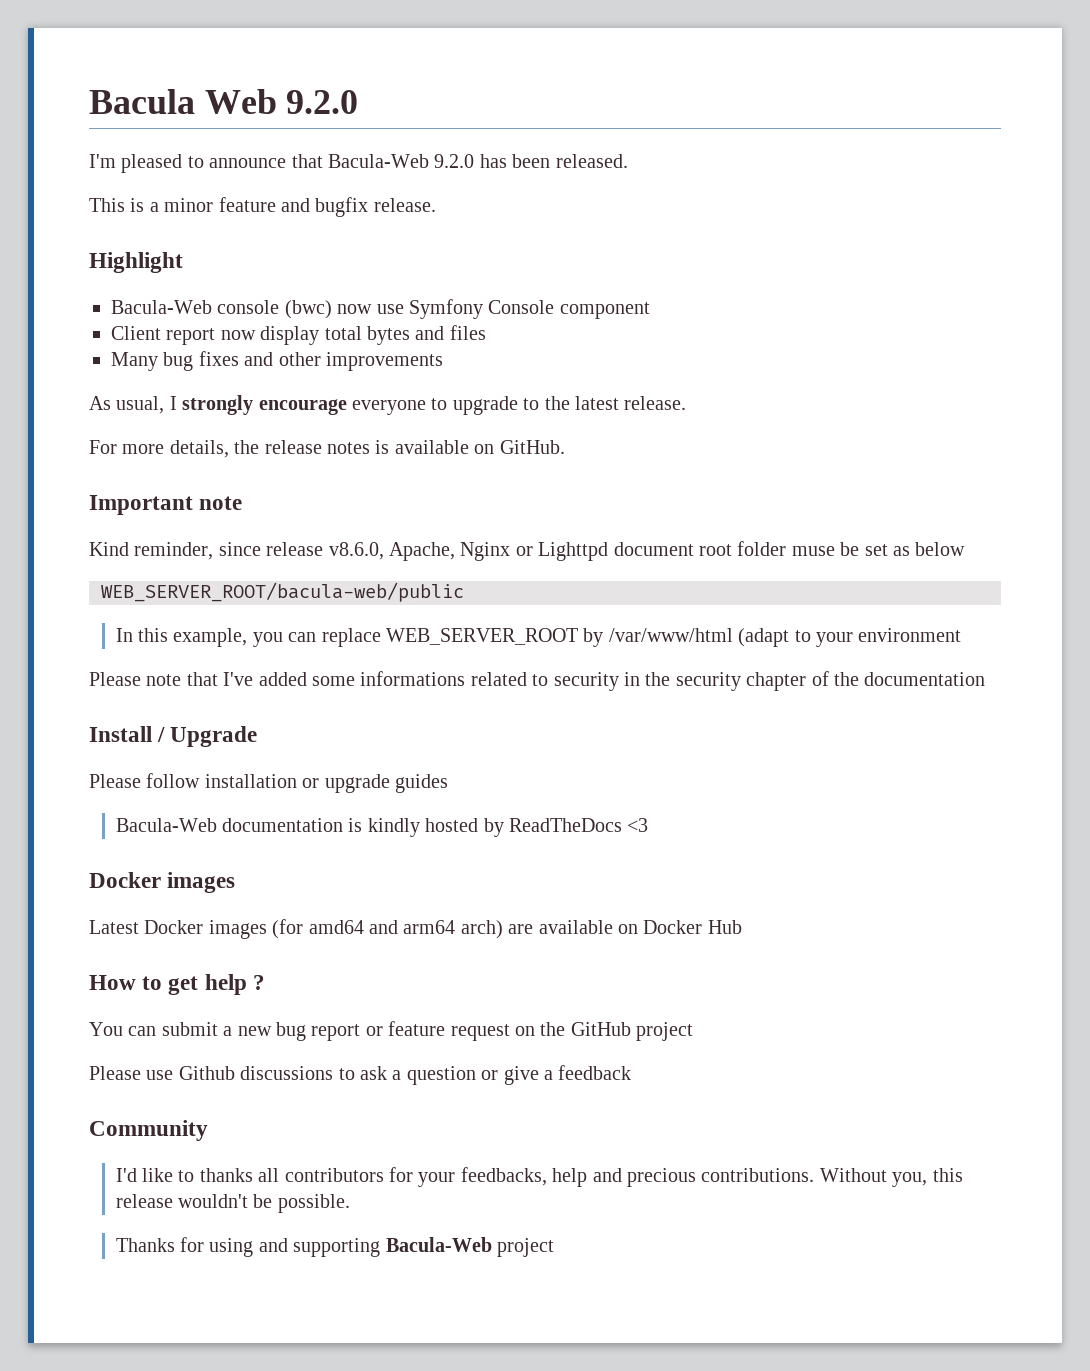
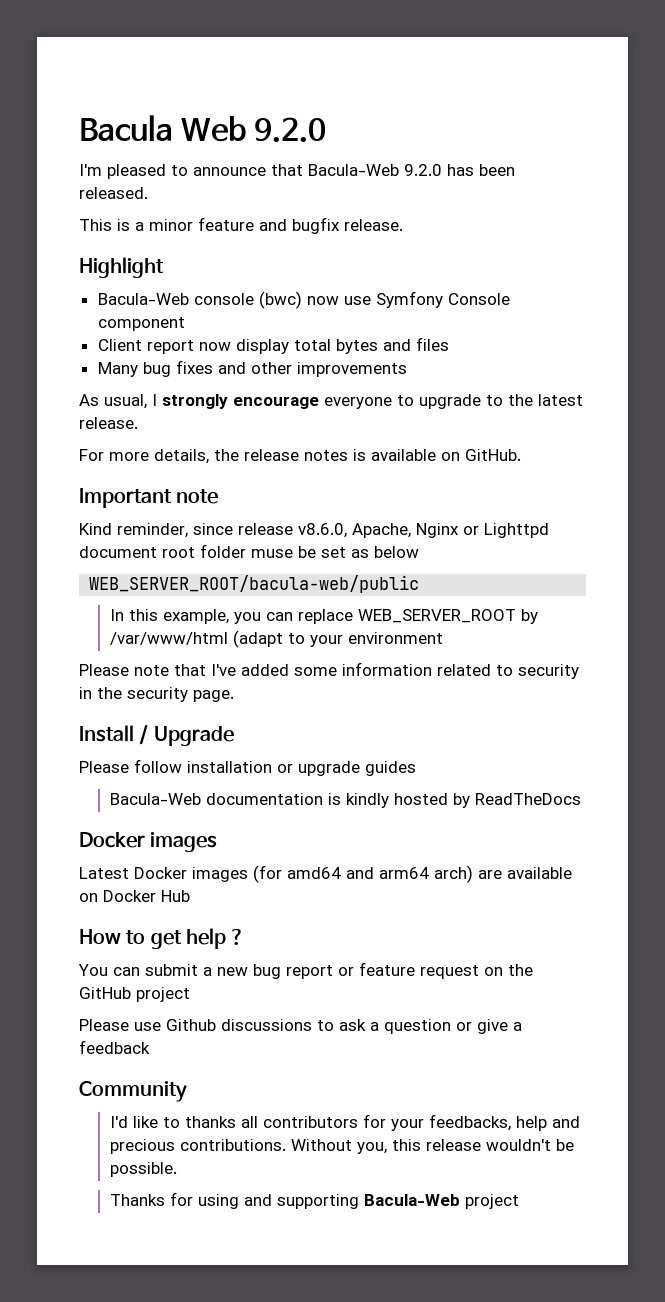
[360,671,466,686] informations -> [342,662,432,676] information
[746,671,986,691] chapter of the documentation -> [193,690,234,702] page.
[627,818,649,832] <3 -> (581, 799) none

